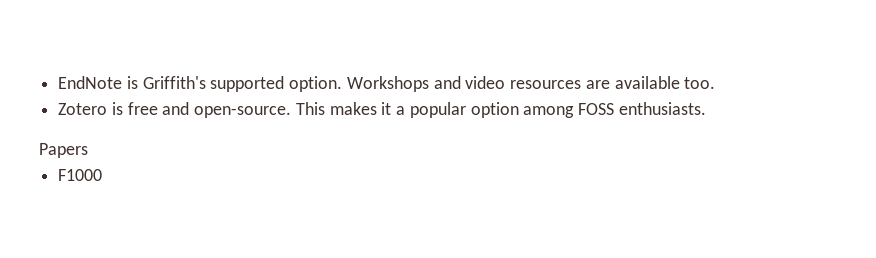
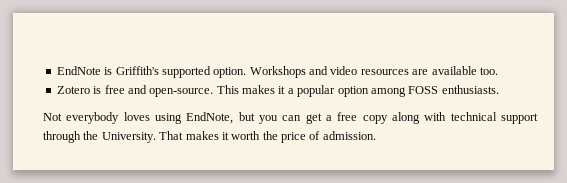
[39,143,88,158] [58,169,103,181] Papers // F1000 -> [43,112,538,124] [43,131,376,143] Not everybody loves using EndNote, but you can get a free copy along with technical support through the University. That makes it worth the price of admission.

